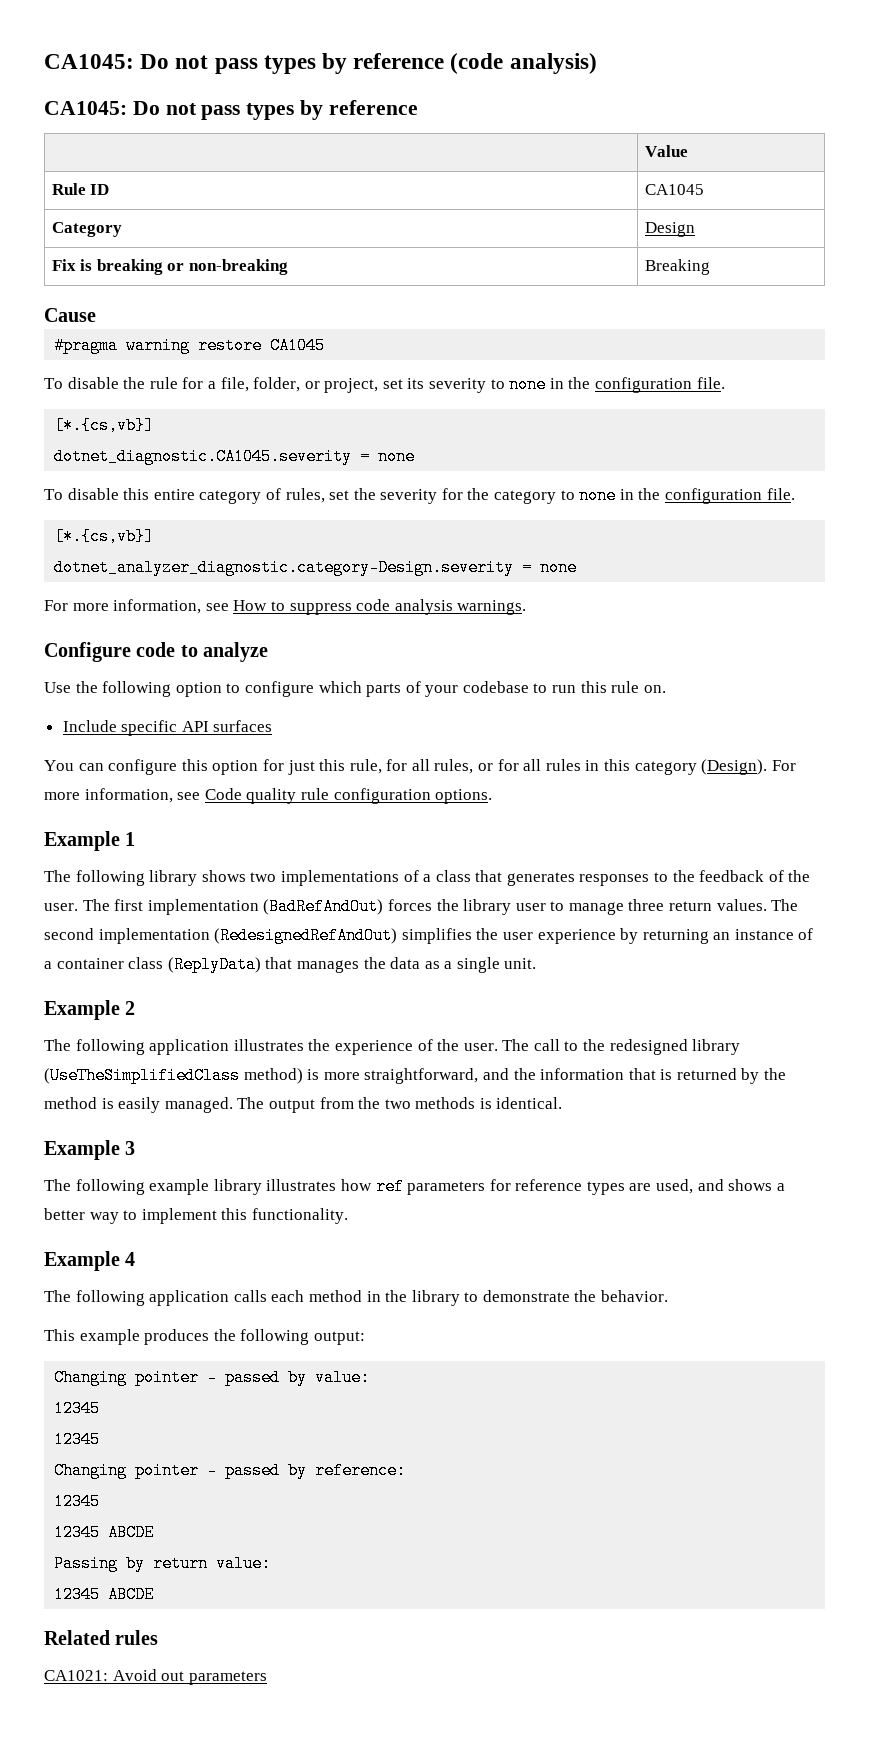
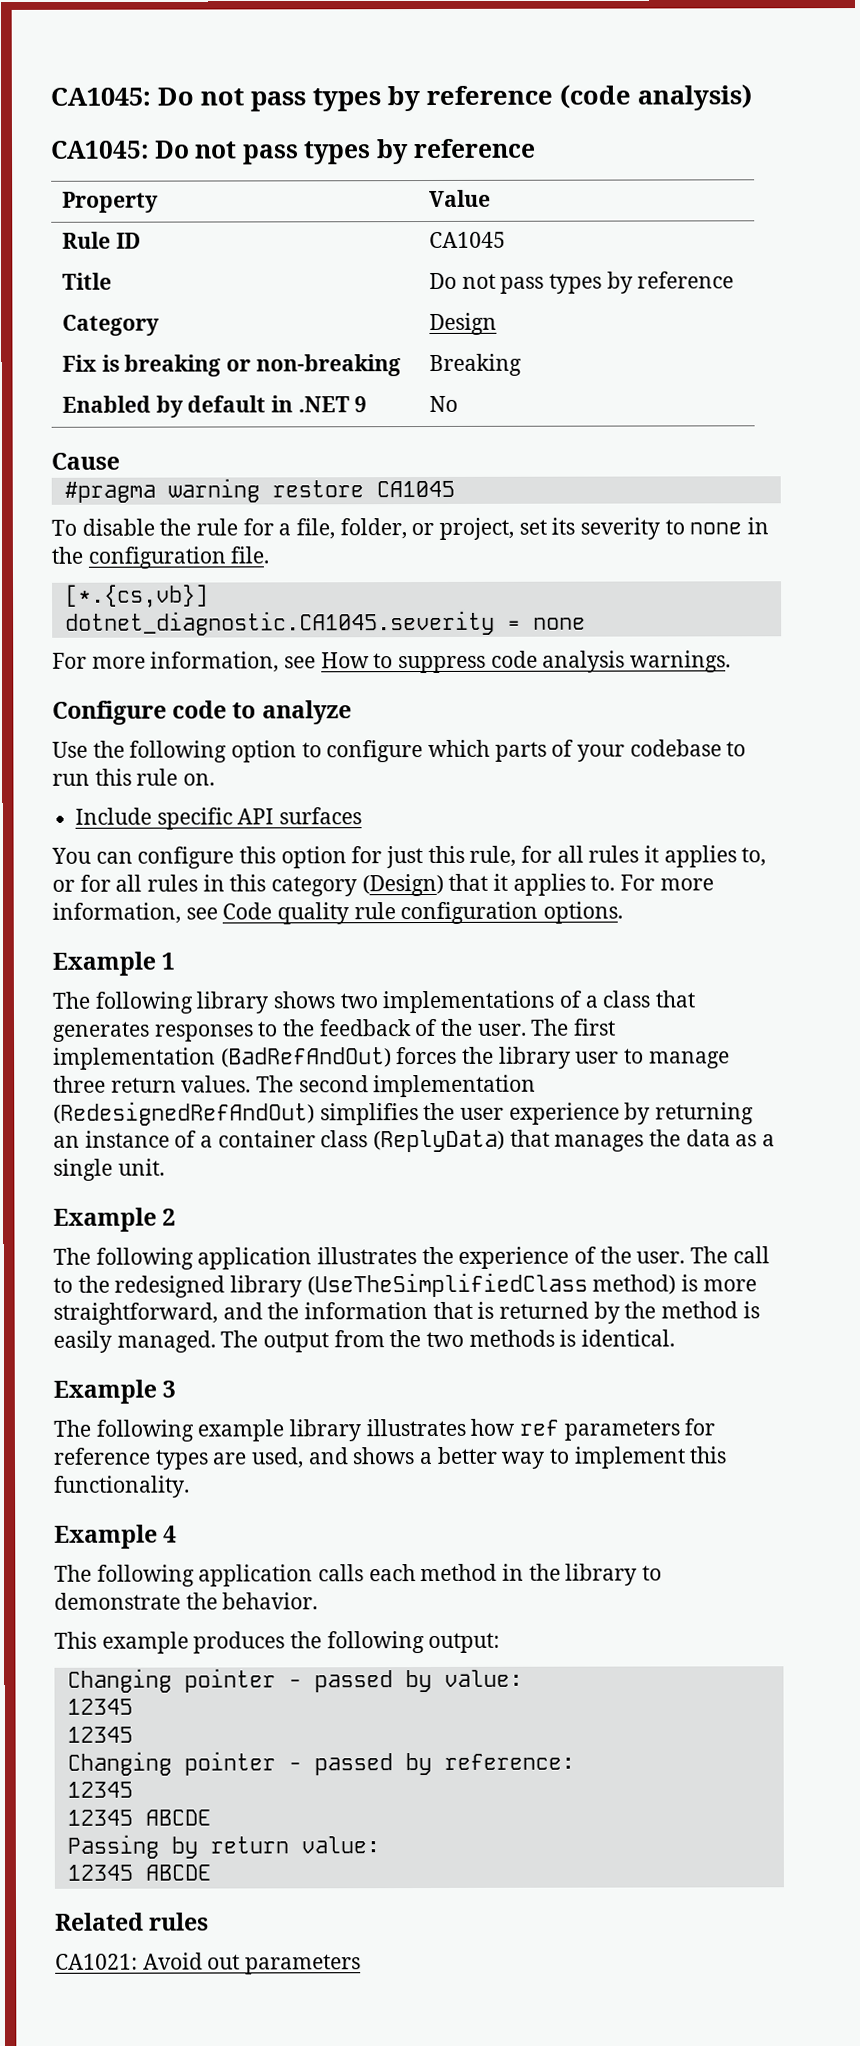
(418, 107) none -> [61,191,159,213] Property
(704, 189) none -> [61,272,112,290] [428,271,735,294] // Title | Do not pass types by reference
(710, 267) none -> [61,395,368,418] [428,395,458,413] // Enabled by default in .NET 9 | No
[44,487,795,504] [54,528,155,545] [54,559,578,576] // To disable this entire category of rules, set the severity for the category to none in the configuration file. // [*.{cs,vb}] // dotnet_analyzer_diagnostic.category-Design.severity = none -> (586, 623) none
[434,759,474,774] rules, -> [588,845,767,868] rules it applies to,
[701,759,768,775] (Design). -> [361,873,616,897] (Design) that it applies to.

